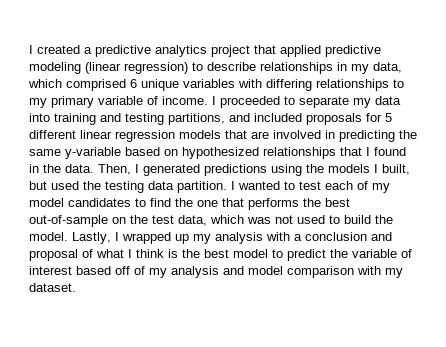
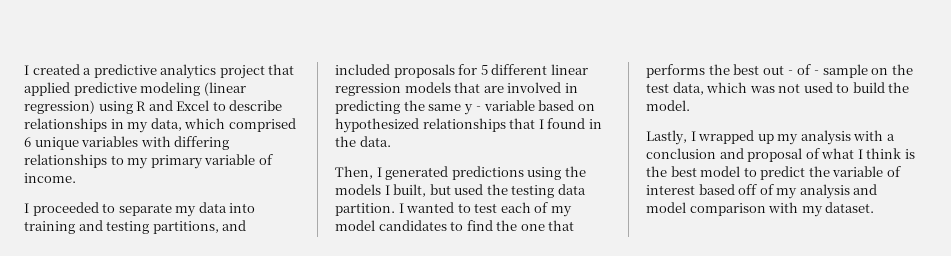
(188, 68) none -> [98,100,210,114] using R and Excel
(208, 100) none -> (76, 178) //
(94, 168) none -> (391, 141) //
(68, 236) none -> (690, 105) //

